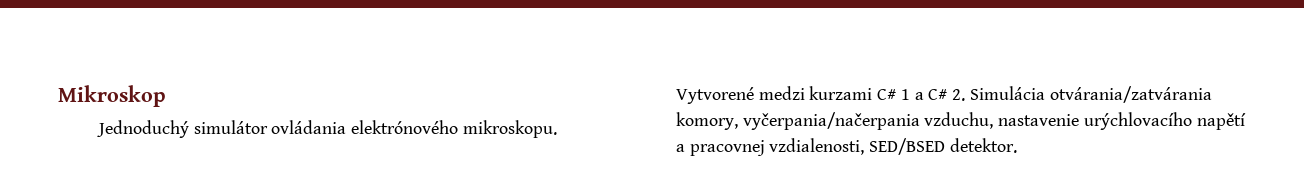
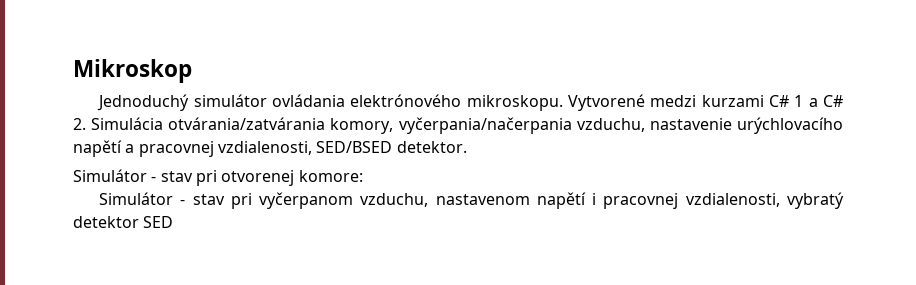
(1017, 145) none -> [73,169,363,186] [99,192,844,209] [73,216,174,228] // Simulátor - stav pri otvorenej komore: // Simulátor - stav pri vyčerpanom vzduchu, nastavenom napětí i pracovnej vzdialenosti, vybratý detektor SED

